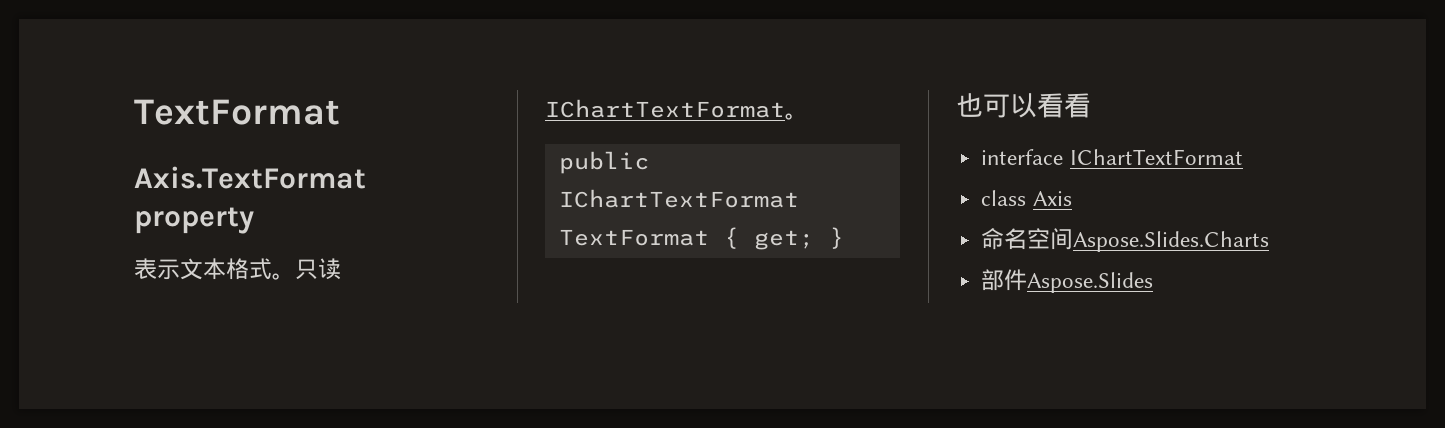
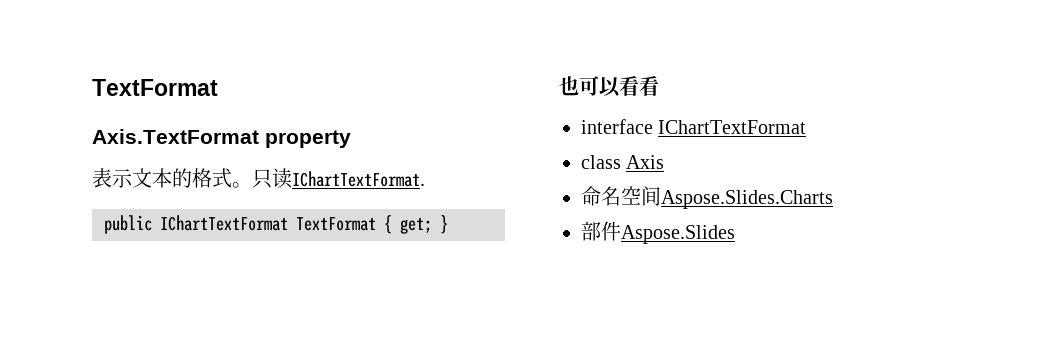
(226, 269) none -> [172,168,192,188] 的
[545,99,808,120] IChartTextFormat。 -> [292,171,425,187] IChartTextFormat.

